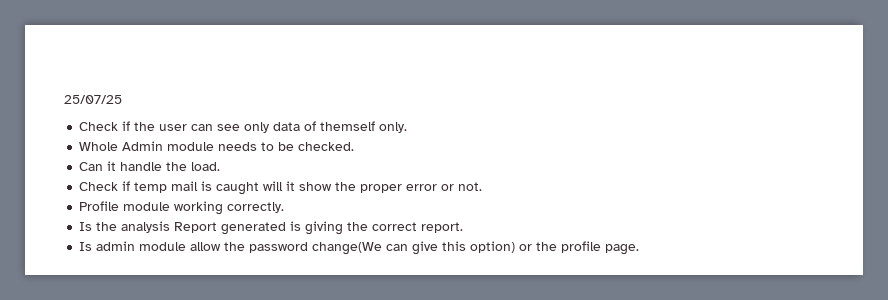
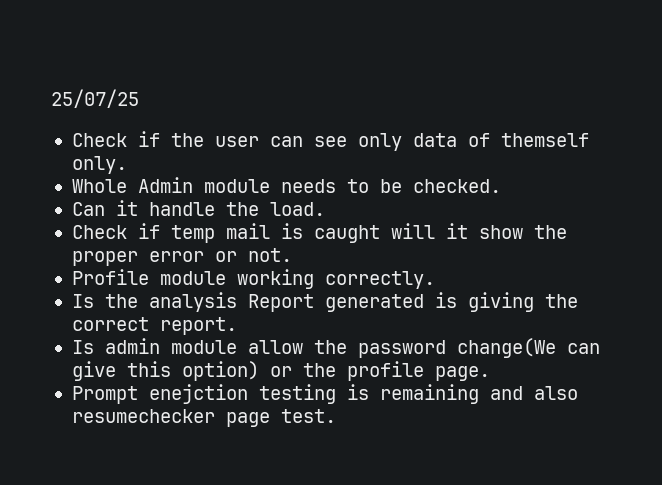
(640, 249) none -> [71,384,578,404] [71,409,336,427] // Prompt enejction testing is remaining and also resumechecker page test.

